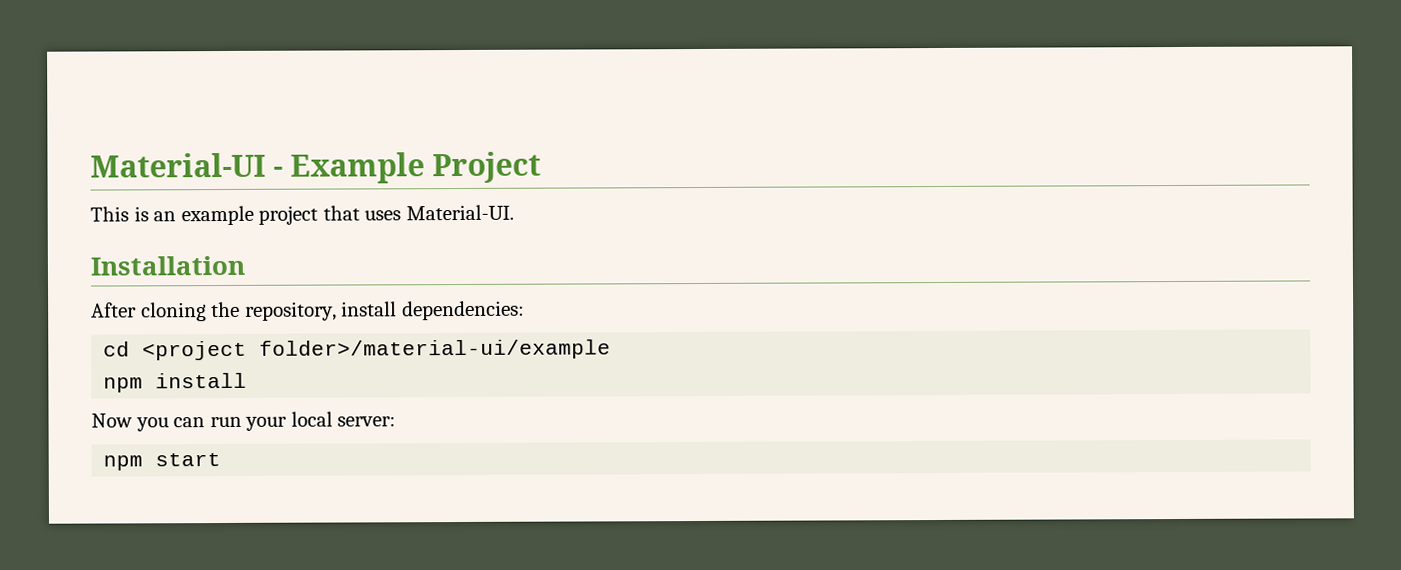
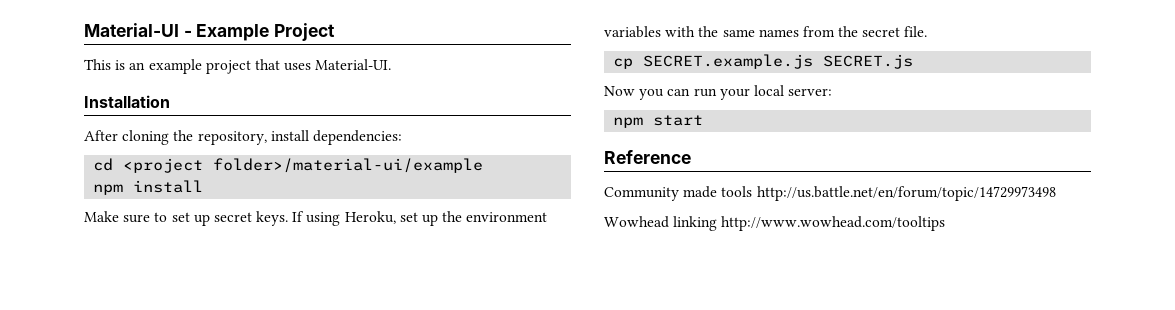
(248, 380) none -> [84,211,548,226] [604,26,928,38] [613,54,914,69] // Make sure to set up secret keys. If using Heroku, set up the environment variables with the same names from the secret file. // cp SECRET.example.js SECRET.js
(222, 460) none -> [604,150,691,164] [604,186,1056,201] [604,216,946,231] // Reference // Community made tools http://us.battle.net/en/forum/topic/14729973498 // Wowhead linking http://www.wowhead.com/tooltips

